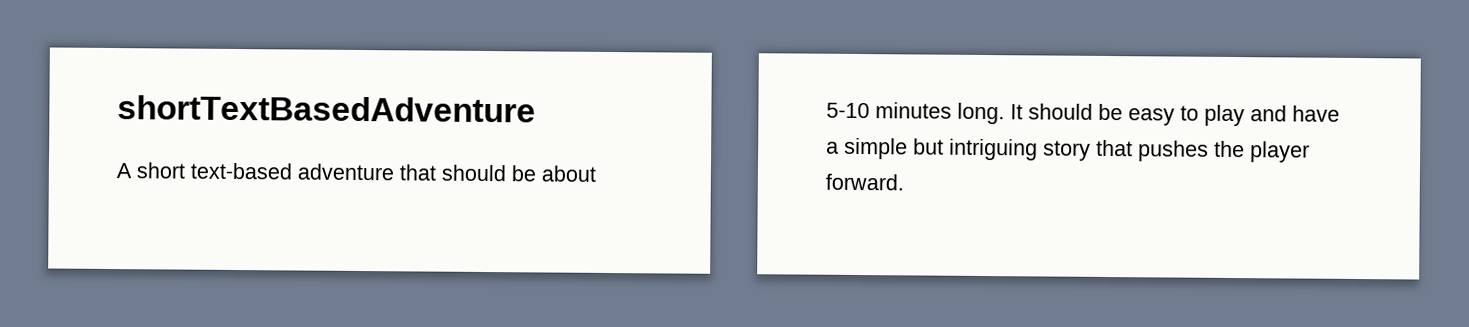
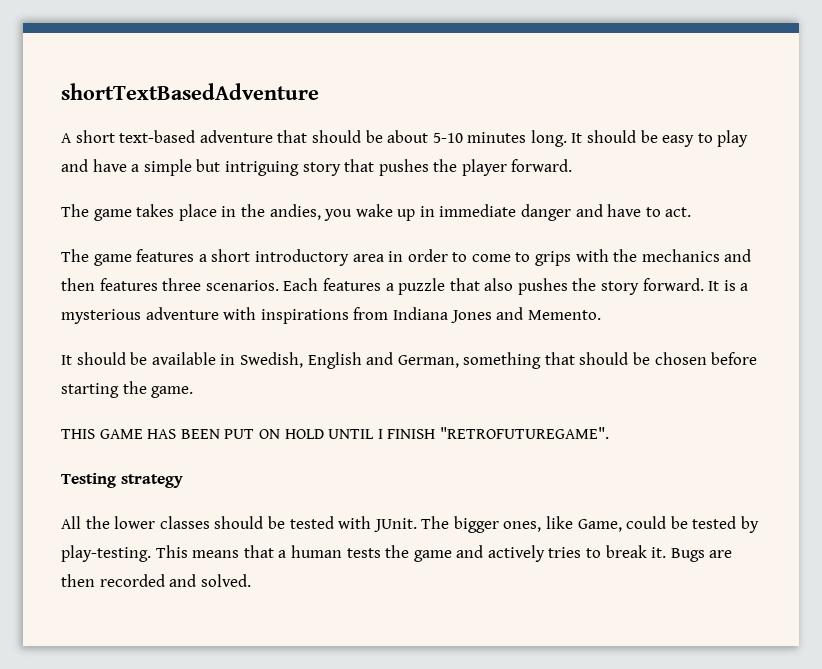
(904, 182) none -> [61,204,692,221] [61,249,752,266] [61,278,749,295] [61,307,601,324] [61,352,758,369] [61,381,194,398] [61,427,609,439] [61,473,183,488] [61,516,760,533] [61,545,733,562] [61,574,251,587] // The game takes place in the andies, you wake up in immediate danger and have to act. // The game features a short introductory area in order to come to grips with the mechanics and then features three scenarios. Each features a puzzle that also pushes the story forward. It is a mysterious adventure with inspirations from Indiana Jones and Memento. // It should be available in Swedish, English and German, something that should be chosen before starting the game. // THIS GAME HAS BEEN PUT ON HOLD UNTIL I FINISH "RETROFUTUREGAME". // Testing strategy // All the lower classes should be tested with JUnit. The bigger ones, like Game, could be tested by play-testing. This means that a human tests the game and actively tries to break it. Bugs are then recorded and solved.

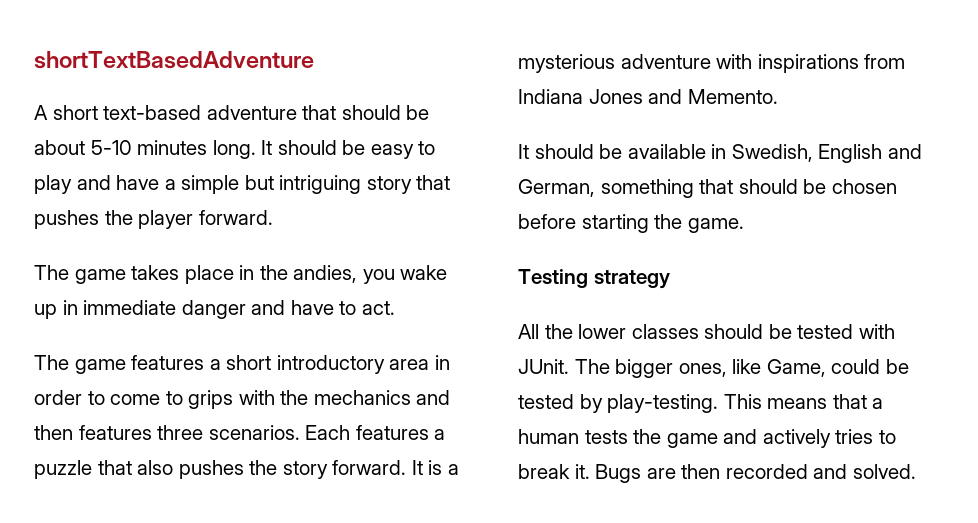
[61,427,609,439] // THIS GAME HAS BEEN PUT ON HOLD UNTIL I FINISH "RETROFUTUREGAME". -> (744, 225) none

